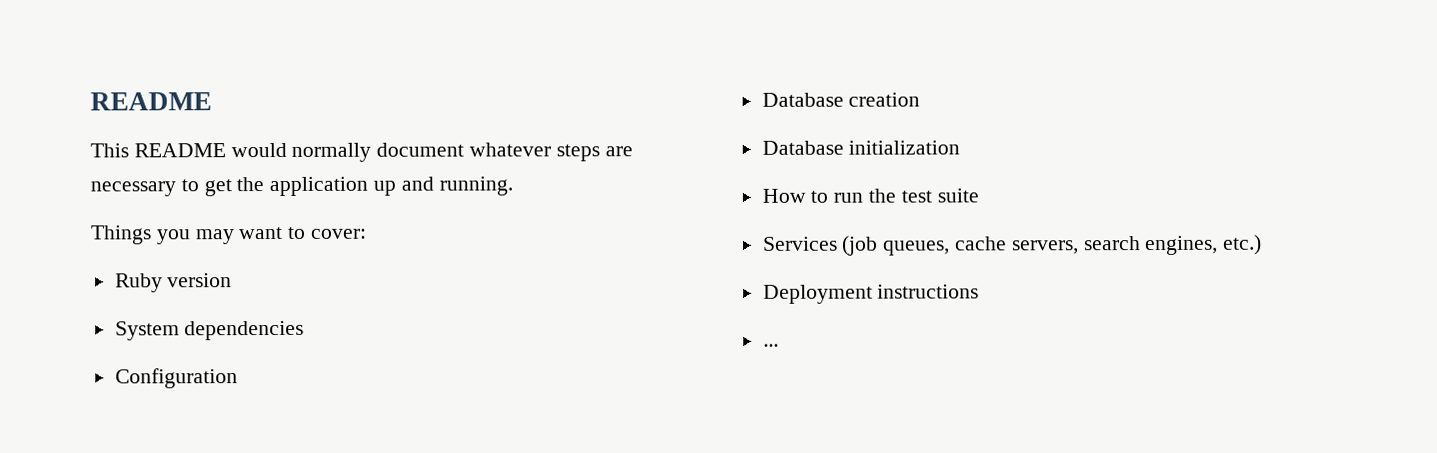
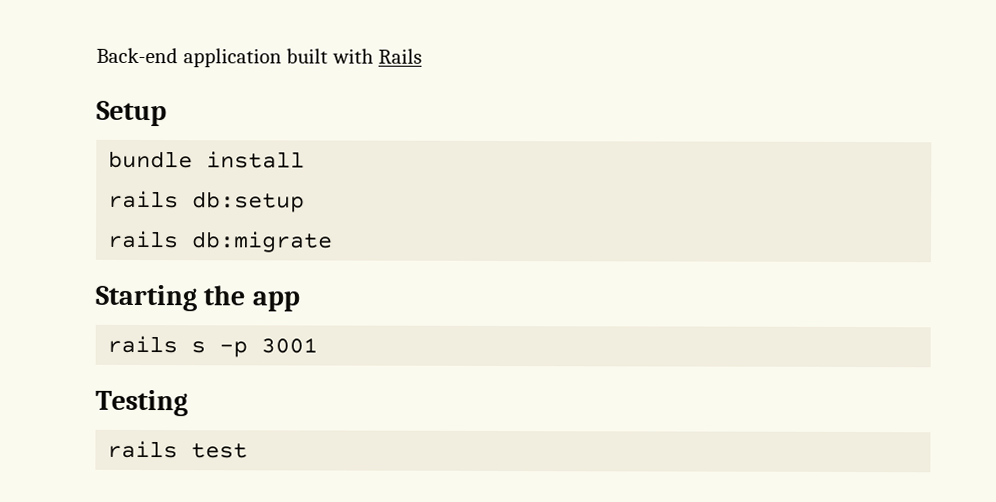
[90,92,212,111] [90,142,633,162] [90,176,513,197] [90,225,368,245] [114,273,233,293] [114,320,305,341] [114,368,238,389] [761,92,921,107] [761,140,961,155] [761,188,979,203] [762,234,1263,256] [762,284,980,304] [762,343,779,347] README // This README would normally document whatever steps are necessary to get the application up and running. // Things you may want to cover: // Ruby version // System dependencies // Configuration // Database creation // Database initialization // How to run the test suite // Services (job queues, cache servers, search engines, etc.) // Deployment instructions // ... -> [96,47,423,68] [96,100,167,127] [108,150,306,169] [108,190,306,213] [108,230,334,253] [95,284,300,312] [107,335,319,358] [95,389,188,417] [107,440,249,459] Back-end application built with Rails // Setup // bundle install // rails db:setup // rails db:migrate // Starting the app // rails s -p 3001 // Testing // rails test

